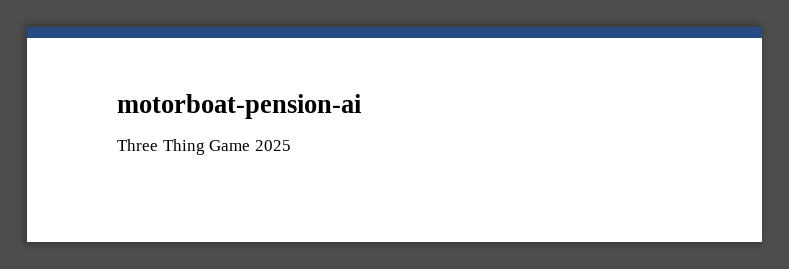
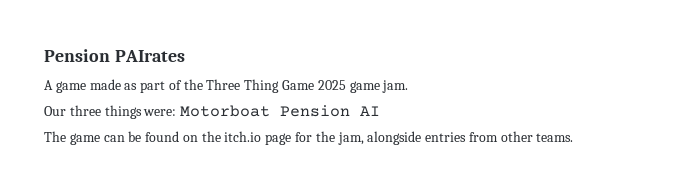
[117,94,361,119] [117,139,291,155] motorboat-pension-ai // Three Thing Game 2025 -> [44,49,185,62] [44,79,409,93] [44,105,381,119] [44,131,574,145] Pension PAIrates // A game made as part of the Three Thing Game 2025 game jam. // Our three things were: Motorboat Pension AI // The game can be found on the itch.io page for the jam, alongside entries from other teams.

